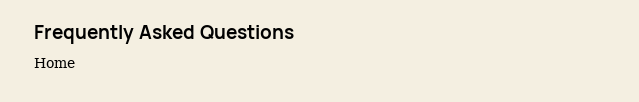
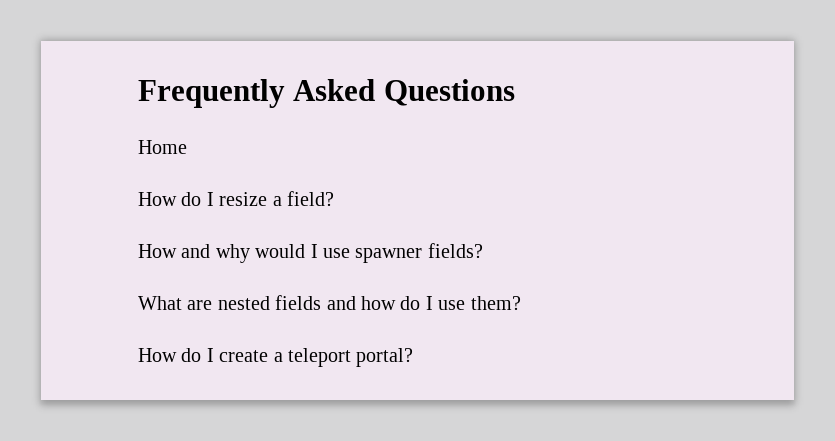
(75, 63) none -> [138,191,334,206] [138,243,483,263] [138,295,521,310] [138,348,414,367] // How do I resize a field? // How and why would I use spawner fields? // What are nested fields and how do I use them? // How do I create a teleport portal?

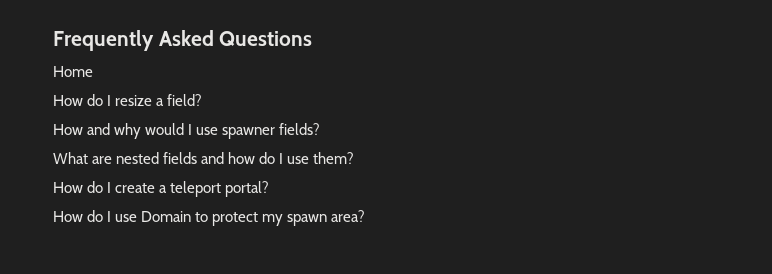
(414, 357) none -> [53,210,366,226] // How do I use Domain to protect my spawn area?

